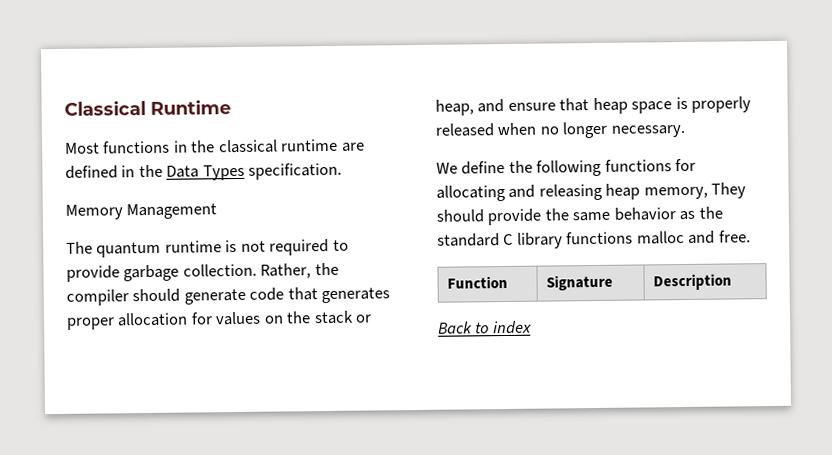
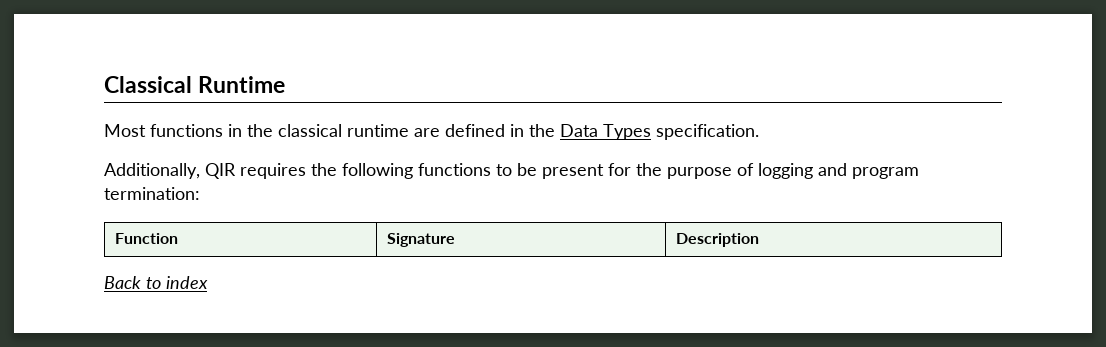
[65,203,218,220] [66,238,349,258] [66,262,339,282] [66,287,391,306] [66,310,373,330] [435,96,752,116] [435,121,686,139] [436,158,697,177] [436,182,747,202] [436,206,723,226] [437,230,751,249] Memory Management // The quantum runtime is not required to provide garbage collection. Rather, the compiler should generate code that generates proper allocation for values on the stack or heap, and ensure that heap space is properly released when no longer necessary. // We define the following functions for allocating and releasing heap memory, They should provide the same behavior as the standard C library functions malloc and free. -> [104,163,919,179] [104,187,200,200] Additionally, QIR requires the following functions to be present for the purpose of logging and program termination:

